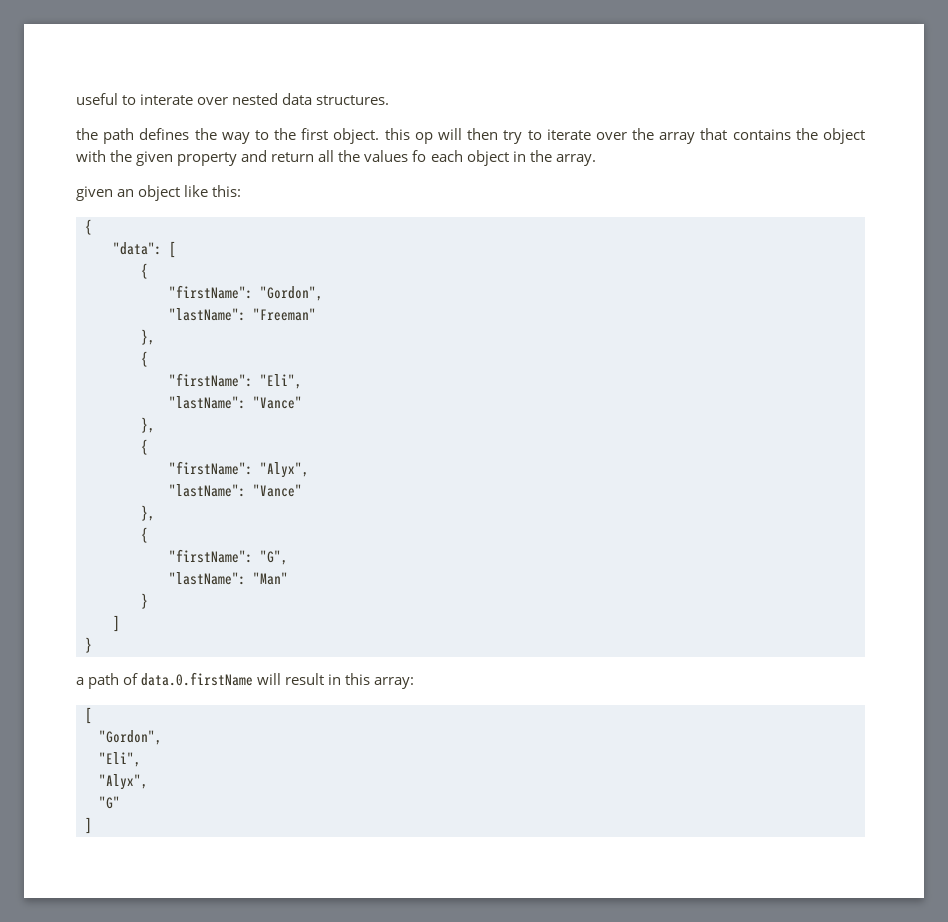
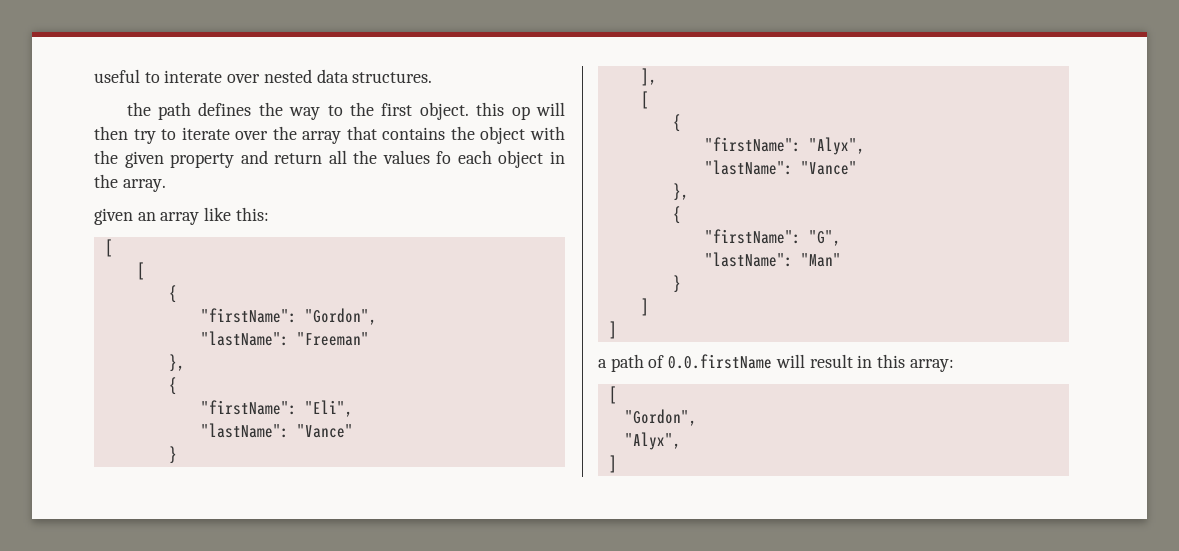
[138,185,181,201] object -> [160,212,200,225] array
[85,219,92,235] [113,242,162,255] { // "data": -> [104,239,113,257] [ //
[141,417,155,433] }, -> [168,446,177,464] [640,68,657,86] [640,91,649,109] } // ], // [
[85,637,92,653] } -> [608,321,617,339] ]
[141,672,254,686] data.0.firstName -> [668,354,773,369] 0.0.firstName
[99,752,141,767] [99,774,148,790] [99,796,120,809] // "Eli", // "Alyx", // "G" -> [624,432,681,450] // "Alyx",

